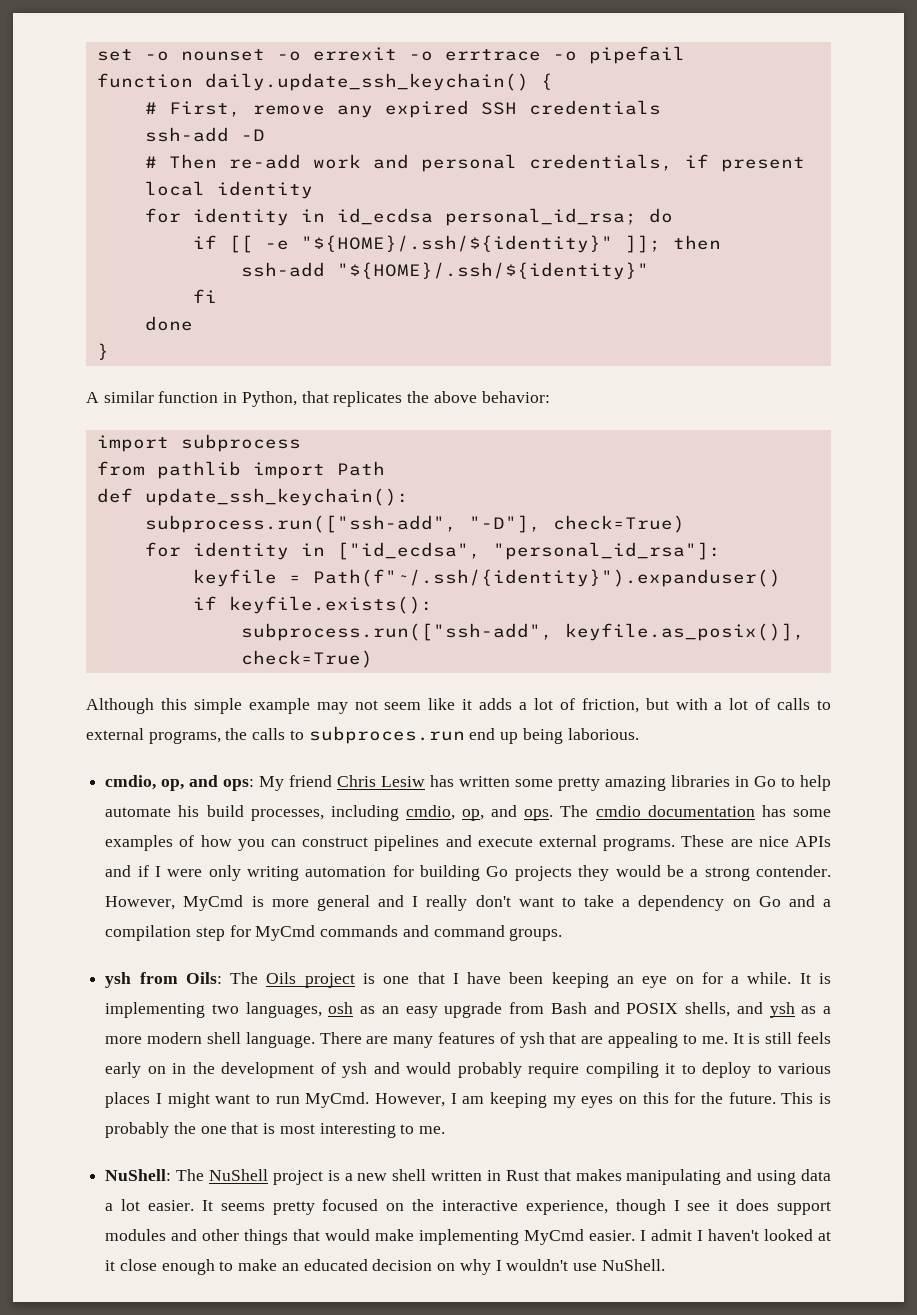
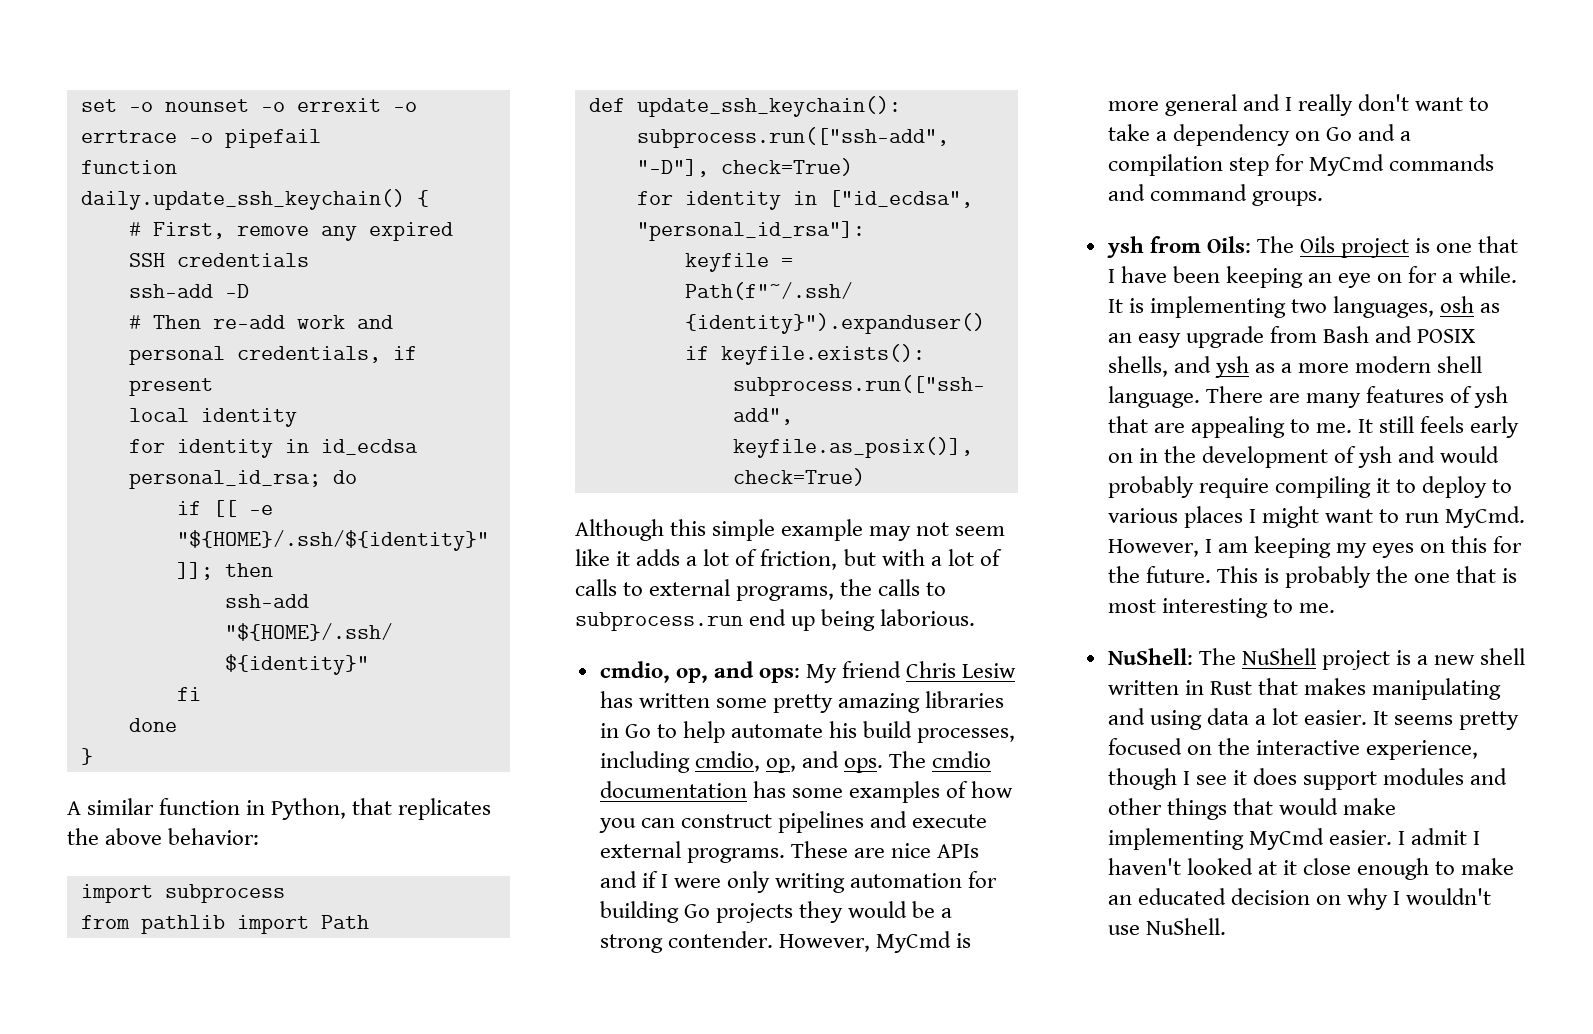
[308,726,465,744] subproces.run -> [575,612,743,631] subprocess.run
[748,1033,761,1044] is -> (1374, 426) none

